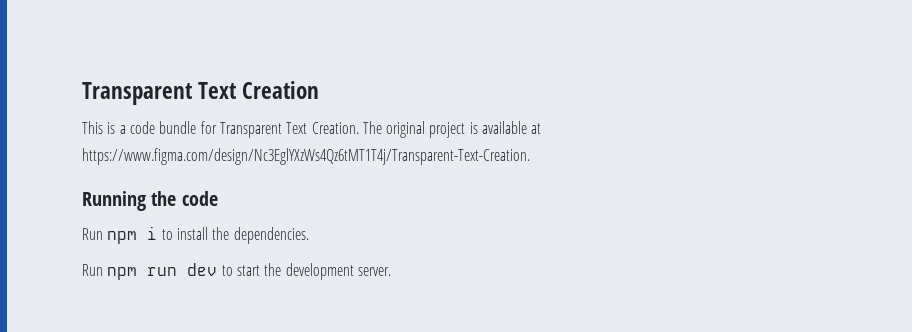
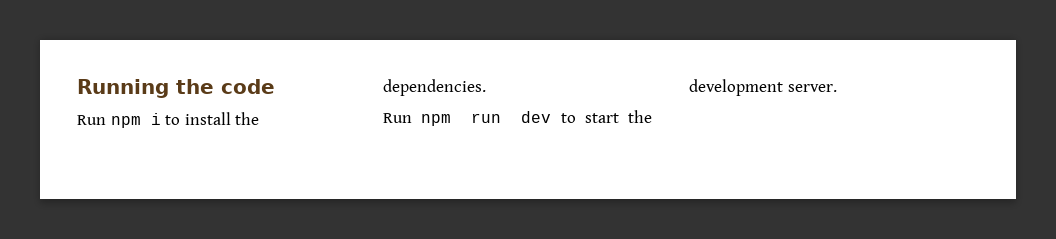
[82,81,320,105] [82,121,542,138] [82,148,530,165] Transparent Text Creation // This is a code bundle for Transparent Text Creation. The original project is available at https://www.figma.com/design/Nc3EglYXzWs4Qz6tMT1T4j/Transparent-Text-Creation. // -> (77, 88) none

